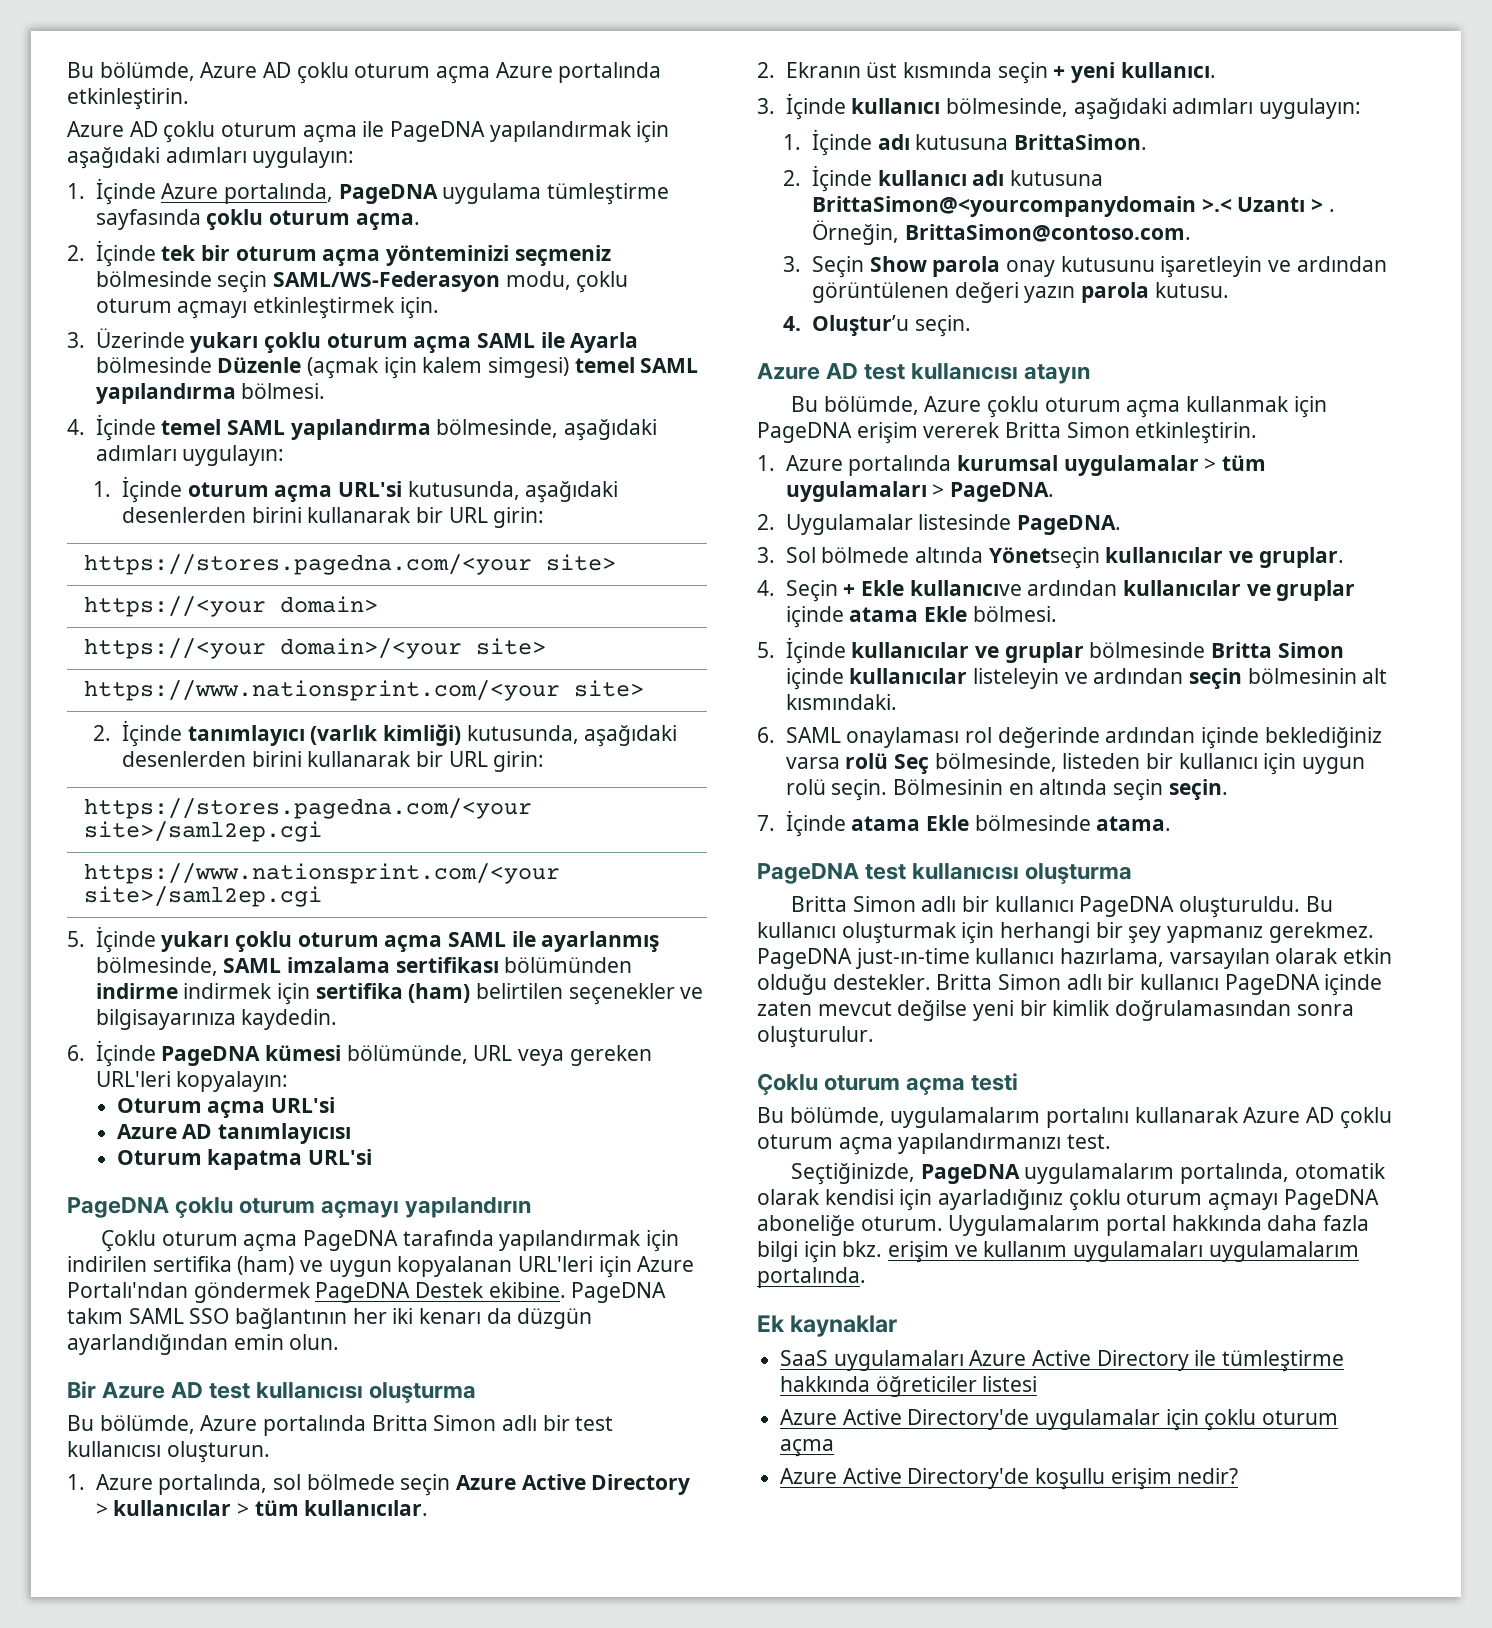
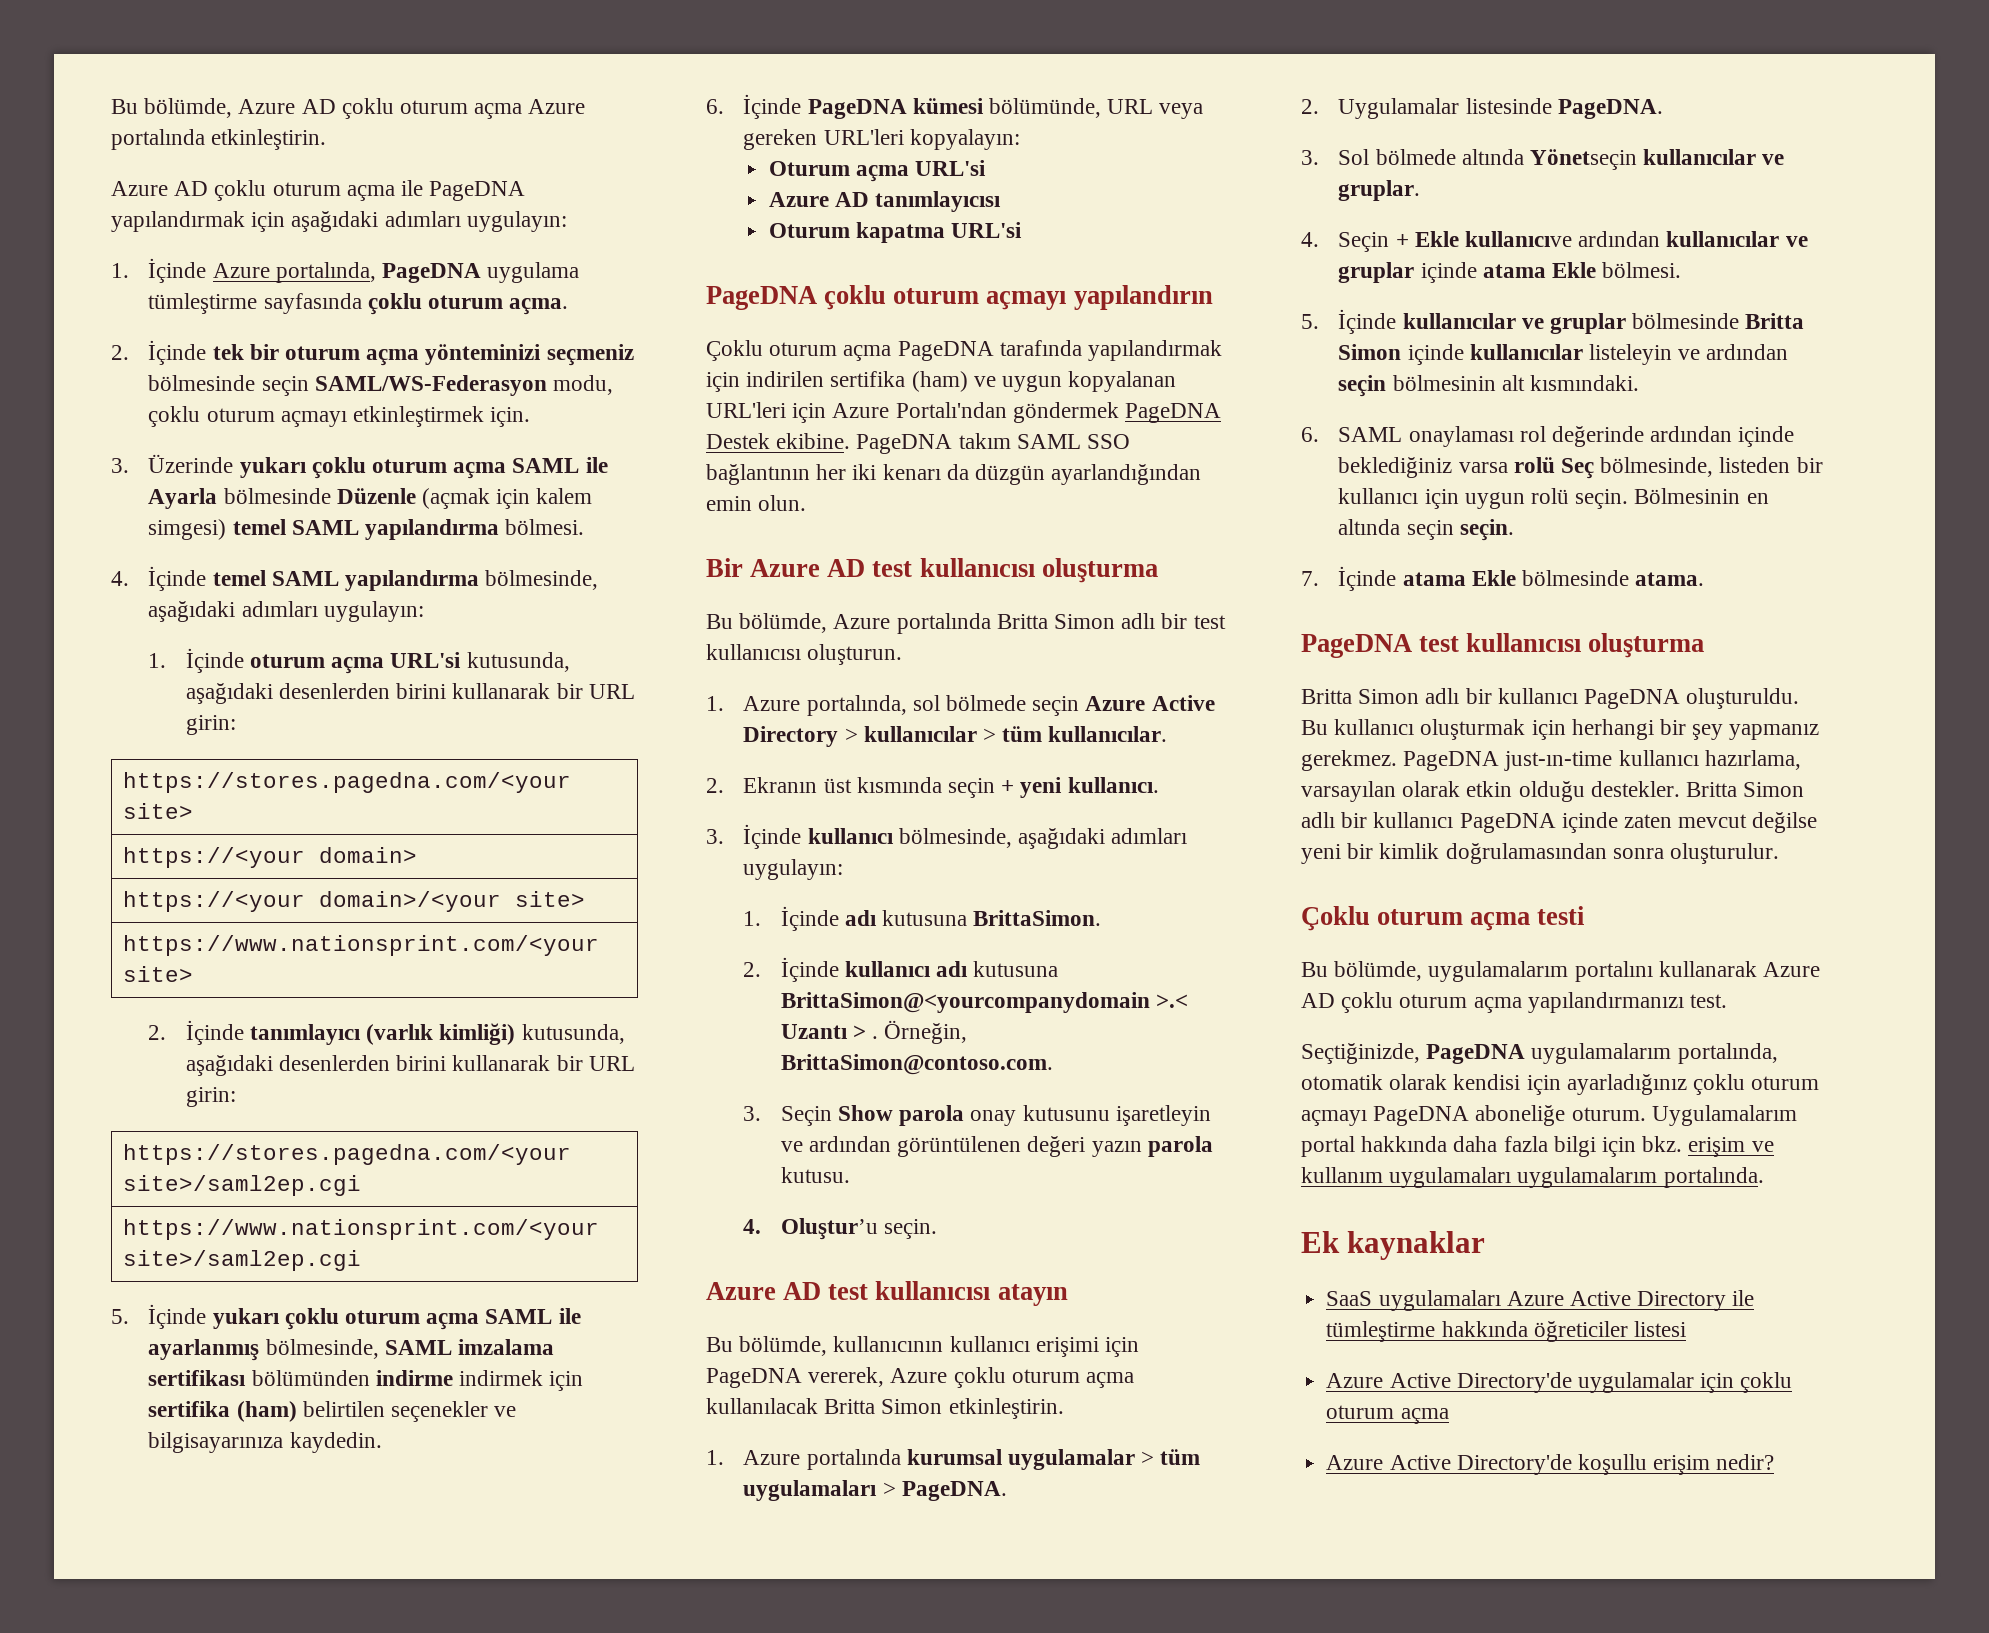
[924,396,1327,418] [757,422,1001,444] Azure çoklu oturum açma kullanmak için PageDNA erişim vererek -> [833,1336,1140,1357] [706,1367,1135,1388] [706,1398,818,1414] kullanıcının kullanıcı erişimi için PageDNA vererek, Azure çoklu oturum açma kullanılacak

